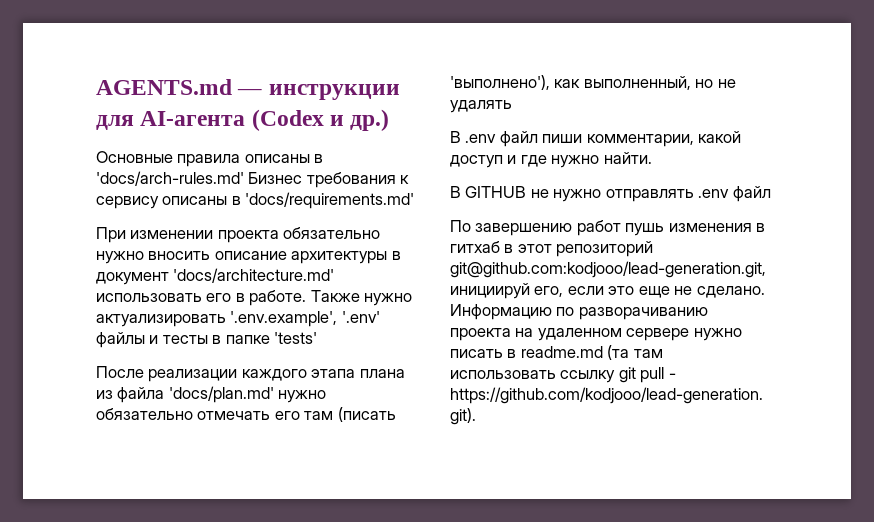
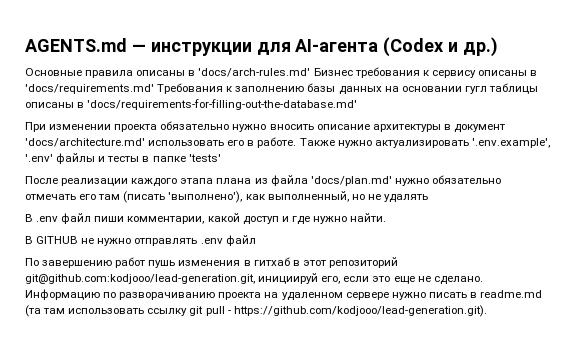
(415, 200) none -> [157,83,538,95] [25,99,358,110] Требования к заполнению базы данных на основании гугл таблицы описаны в 'docs/requirements-for-filling-out-the-database.md'

